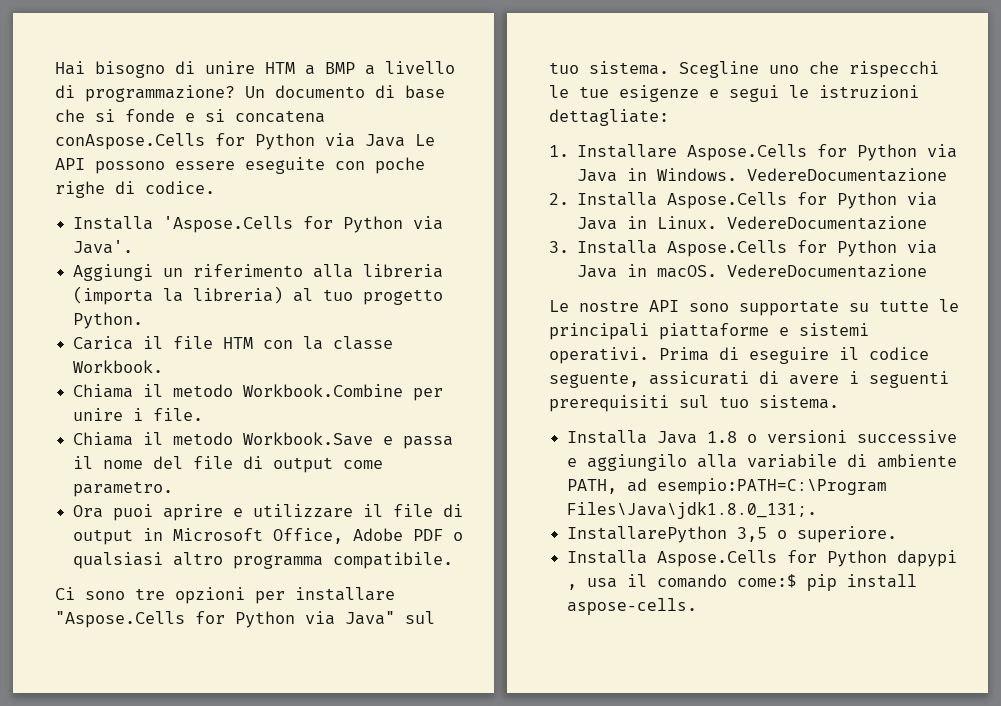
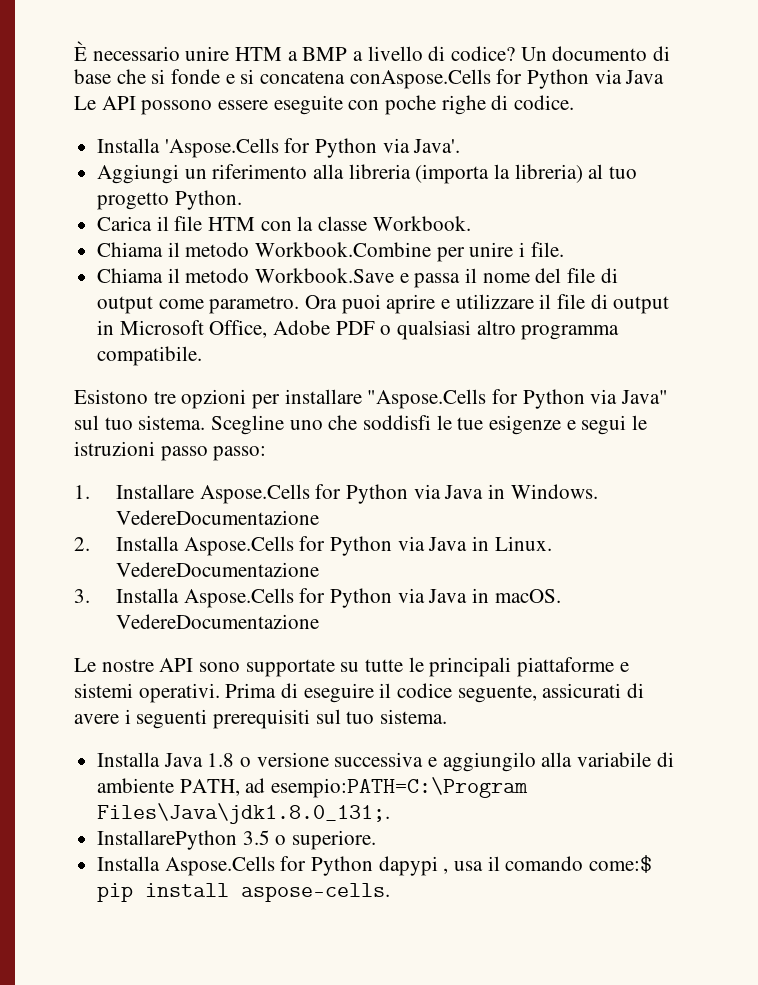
[55,61,195,78] Hai bisogno di -> [74,41,180,61] È necessario
[85,85,235,102] programmazione? -> [451,46,516,61] codice?
(174, 489) // -> (300, 305) none
[55,587,125,600] Ci sono -> [74,389,148,404] Esistono
[849,61,939,78] rispecchi -> [363,415,432,430] soddisfi
[549,109,669,126] dettagliate: -> [160,446,267,461] passo passo:
[767,430,958,443] versioni successive -> [256,752,424,767] versione successiva
[737,527,768,542] 3,5 -> [242,830,270,845] 3.5

